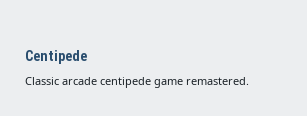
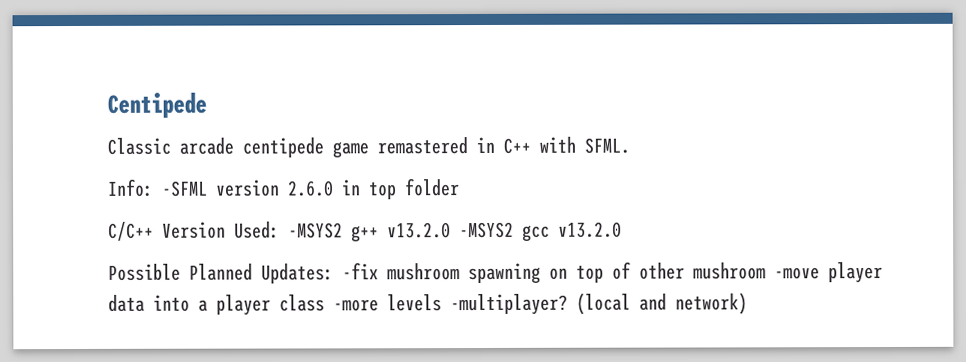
[186,77,249,85] remastered. -> [377,136,630,155] [107,178,460,200] [108,221,622,243] [108,261,883,285] [108,292,748,316] remastered in C++ with SFML. // Info: -SFML version 2.6.0 in top folder // C/C++ Version Used: -MSYS2 g++ v13.2.0 -MSYS2 gcc v13.2.0 // Possible Planned Updates: -fix mushroom spawning on top of other mushroom -move player data into a player class -more levels -multiplayer? (local and network)

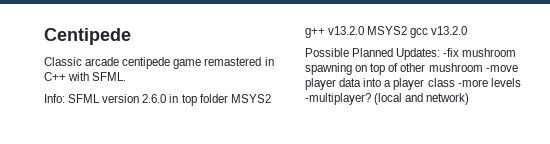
[161,180,208,197] -SFML -> [68,94,101,103] SFML
[108,221,343,241] // C/C++ Version Used: -MSYS2 -> [230,94,271,103] MSYS2
[459,221,514,239] -MSYS2 -> [367,26,408,35] MSYS2

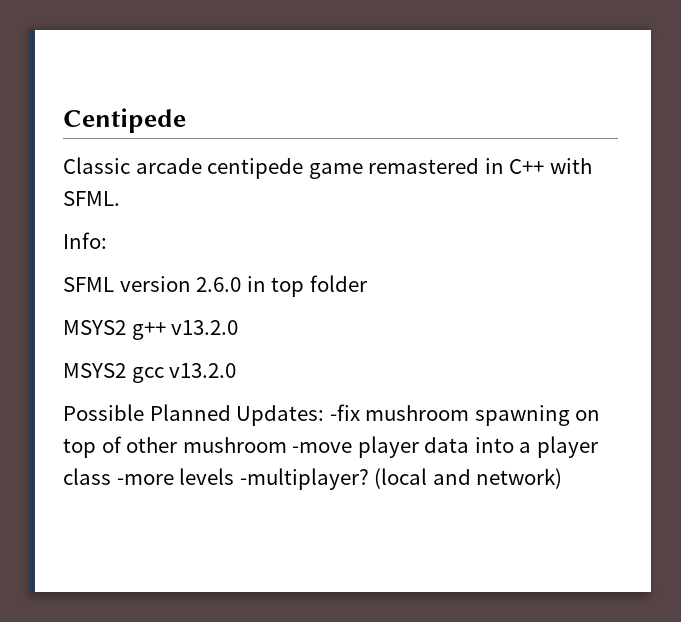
(65, 98) none -> (107, 240) //
(228, 98) none -> (367, 283) //
(365, 30) none -> (239, 327) //

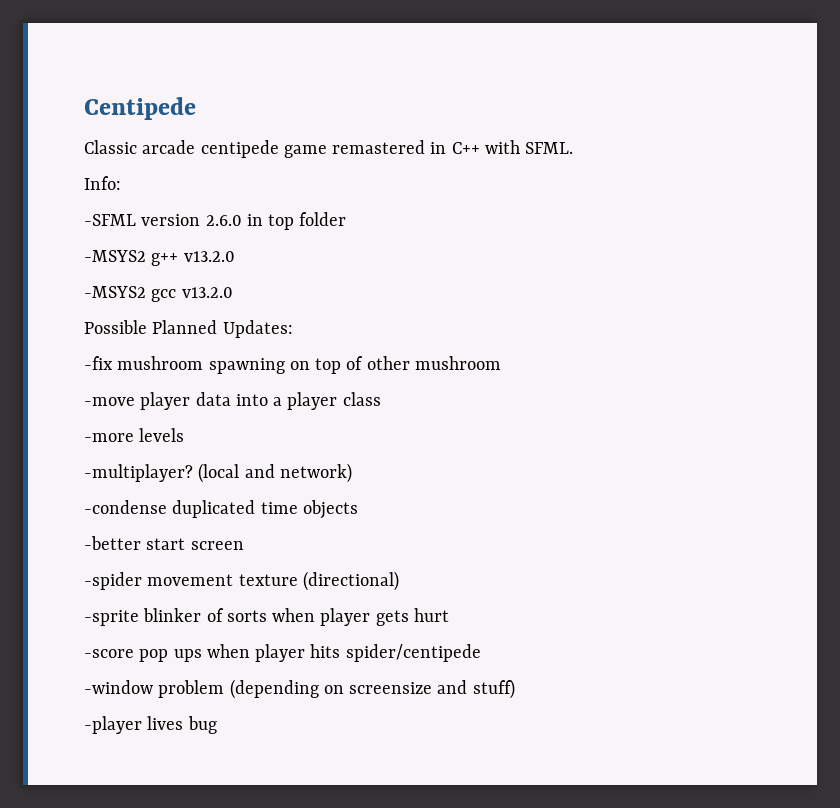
[63,277,114,292] SFML -> [84,214,136,226] -SFML
[63,320,126,335] MSYS2 -> [84,250,146,262] -MSYS2
[63,363,126,378] MSYS2 -> [84,286,146,298] -MSYS2
(325, 415) none -> (293, 329) //
(287, 445) none -> (501, 363) //
(111, 476) none -> (381, 399) //
(235, 476) none -> (185, 435) //
(563, 478) none -> [84,500,358,519] [84,536,244,550] [84,571,399,591] [84,608,449,626] [84,644,481,662] [84,679,515,699] [84,716,217,734] // -condense duplicated time objects // -better start screen // -spider movement texture (directional) // -sprite blinker of sorts when player gets hurt // -score pop ups when player hits spider/centipede // -window problem (depending on screensize and stuff) // -player lives bug

